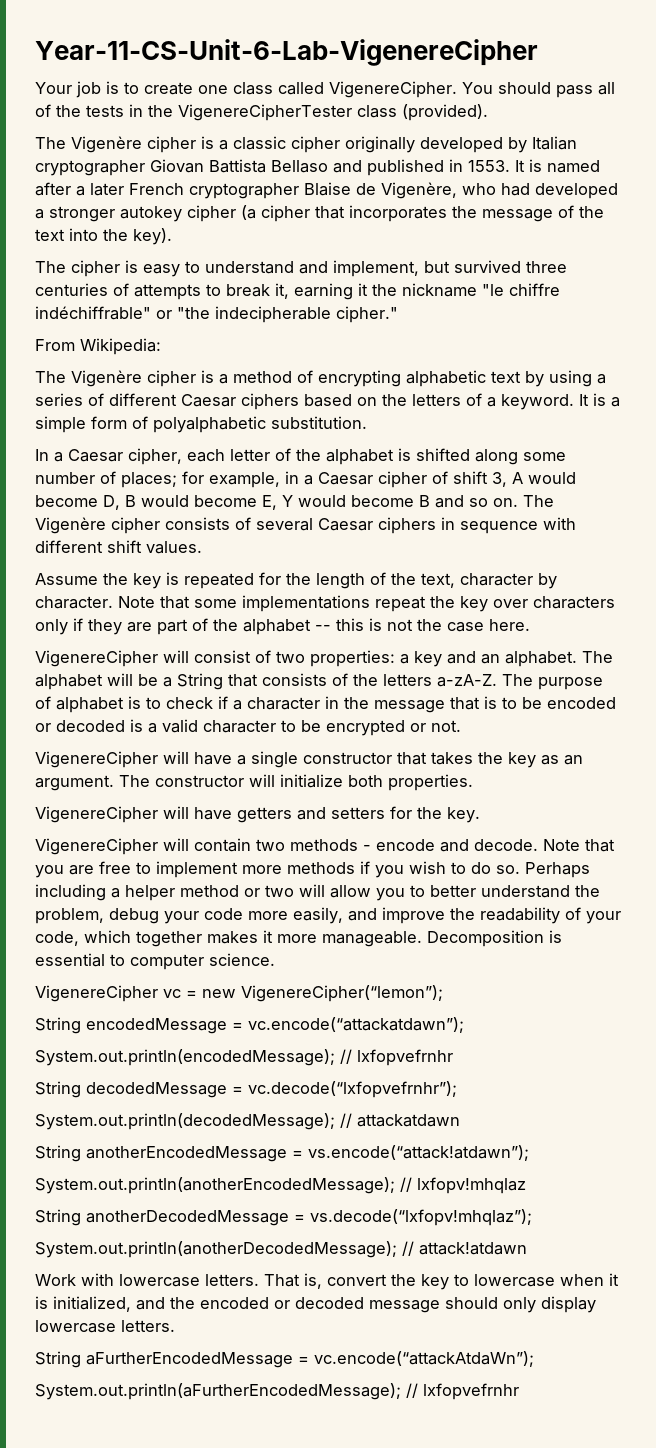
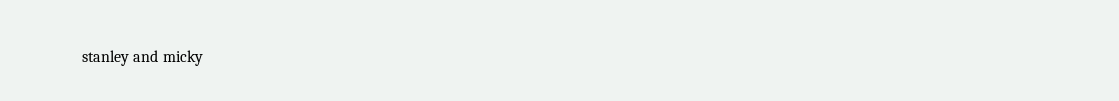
[35,39,538,66] [35,81,615,98] [35,104,488,121] [35,136,577,153] [35,159,600,176] [35,182,618,199] [35,205,604,222] [35,228,172,245] [35,260,567,277] [35,283,560,300] [35,306,398,323] [35,338,161,355] [35,370,606,387] [35,393,620,410] [35,416,367,433] [35,448,566,465] [35,471,576,488] [35,495,554,510] [35,517,576,534] [35,540,202,554] [35,572,557,589] [35,595,615,612] [35,618,530,635] [35,650,613,667] [35,673,603,690] [35,696,616,713] [35,719,461,736] [35,751,583,768] [35,774,473,791] [35,806,480,823] [35,838,615,855] [35,861,590,878] [35,884,600,901] [35,907,621,924] [35,930,562,947] [35,953,275,970] [35,985,443,1002] [35,1017,464,1034] [35,1049,453,1066] [35,1081,457,1098] [35,1113,460,1130] [35,1145,529,1162] [35,1177,526,1194] [35,1209,532,1226] [35,1241,527,1258] [35,1273,619,1290] [35,1296,596,1313] [35,1320,175,1333] [35,1351,534,1368] [35,1383,519,1400] Year-11-CS-Unit-6-Lab-VigenereCipher // Your job is to create one class called VigenereCipher. You should pass all of the tests in the VigenereCipherTester class (provided). // The Vigenère cipher is a classic cipher originally developed by Italian cryptographer Giovan Battista Bellaso and published in 1553. It is named after a later French cryptographer Blaise de Vigenère, who had developed a stronger autokey cipher (a cipher that incorporates the message of the text into the key). // The cipher is easy to understand and implement, but survived three centuries of attempts to break it, earning it the nickname "le chiffre indéchiffrable" or "the indecipherable cipher." // From Wikipedia: // The Vigenère cipher is a method of encrypting alphabetic text by using a series of different Caesar ciphers based on the letters of a keyword. It is a simple form of polyalphabetic substitution. // In a Caesar cipher, each letter of the alphabet is shifted along some number of places; for example, in a Caesar cipher of shift 3, A would become D, B would become E, Y would become B and so on. The Vigenère cipher consists of several Caesar ciphers in sequence with different shift values. // Assume the key is repeated for the length of the text, character by character. Note that some implementations repeat the key over characters only if they are part of the alphabet -- this is not the case here. // VigenereCipher will consist of two properties: a key and an alphabet. The alphabet will be a String that consists of the letters a-zA-Z. The purpose of alphabet is to check if a character in the message that is to be encoded or decoded is a valid character to be encrypted or not. // VigenereCipher will have a single constructor that takes the key as an argument. The constructor will initialize both properties. // VigenereCipher will have getters and setters for the key. // VigenereCipher will contain two methods - encode and decode. Note that you are free to implement more methods if you wish to do so. Perhaps including a helper method or two will allow you to better understand the problem, debug your code more easily, and improve the readability of your code, which together makes it more manageable. Decomposition is essential to computer science. // VigenereCipher vc = new VigenereCipher(“lemon”); // String encodedMessage = vc.encode(“attackatdawn”); // System.out.println(encodedMessage); // lxfopvefrnhr // String decodedMessage = vc.decode(“lxfopvefrnhr”); // System.out.println(decodedMessage); // attackatdawn // String anotherEncodedMessage = vs.encode(“attack!atdawn”); // System.out.println(anotherEncodedMessage); // lxfopv!mhqlaz // String anotherDecodedMessage = vs.decode(“lxfopv!mhqlaz”); // System.out.println(anotherDecodedMessage); // attack!atdawn // Work with lowercase letters. That is, convert the key to lowercase when it is initialized, and the encoded or decoded message should only display lowercase letters. // String aFurtherEncodedMessage = vc.encode(“attackAtdaWn”); // System.out.println(aFurtherEncodedMessage); // lxfopvefrnhr -> [82,50,203,66] stanley and micky

